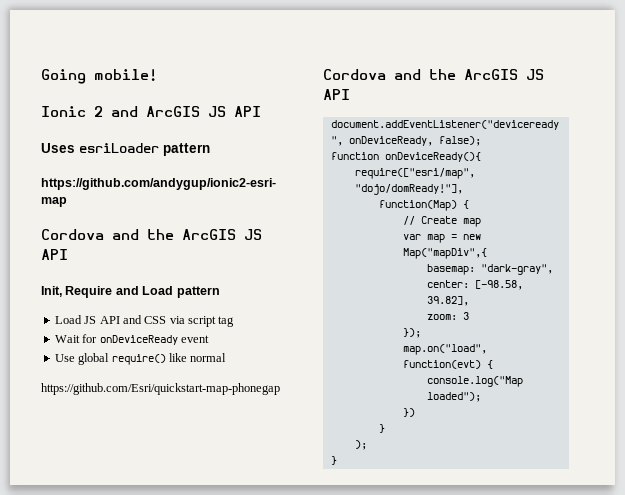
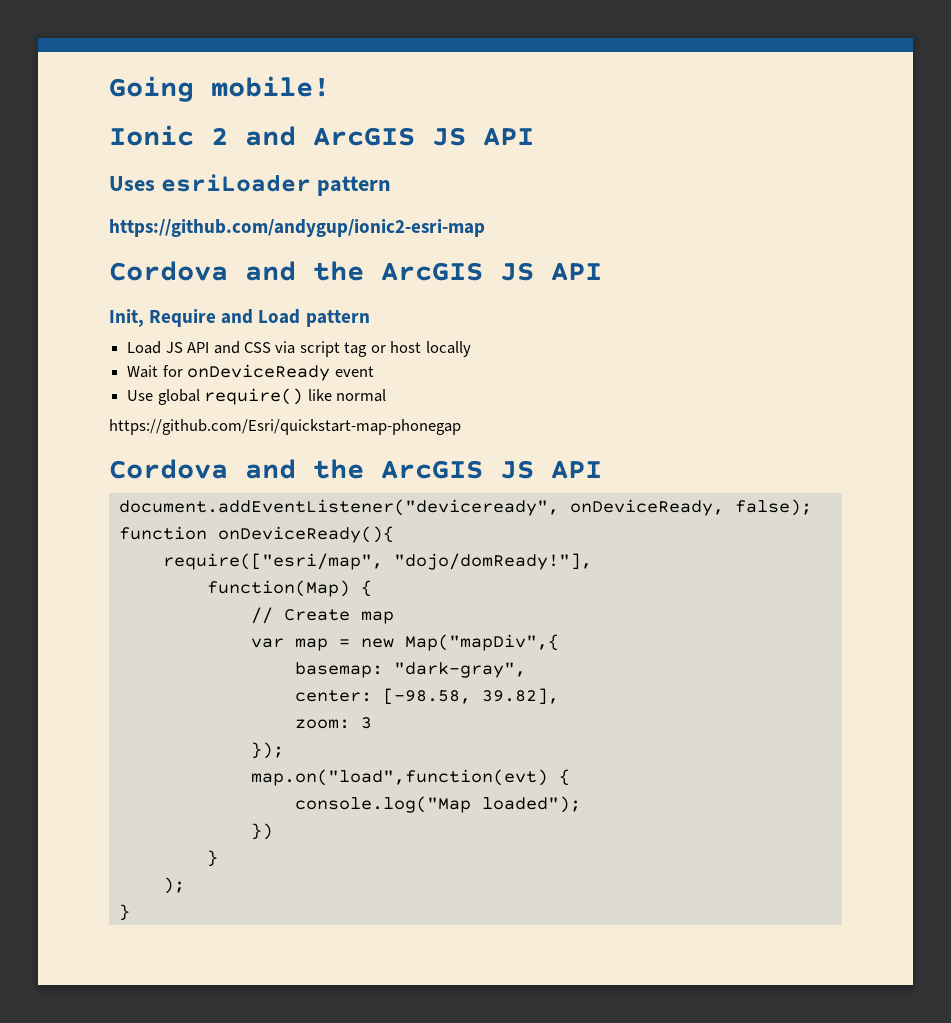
(235, 321) none -> [370,341,471,357] or host locally

